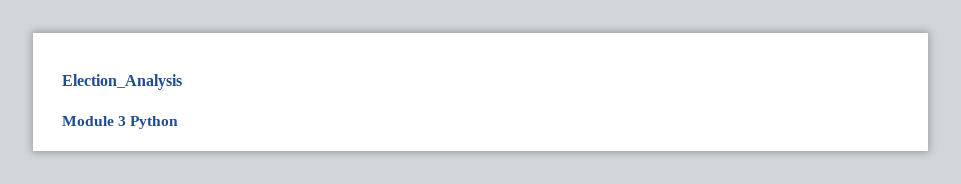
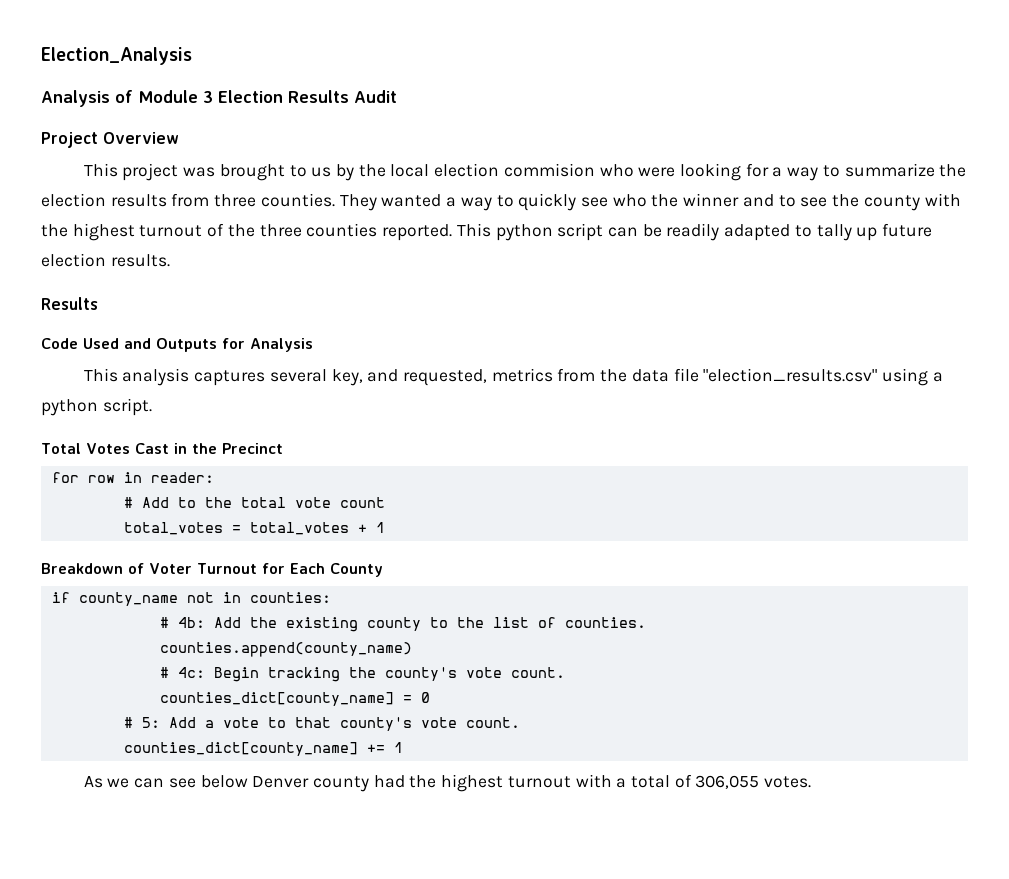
[62,116,179,129] Module 3 Python -> [41,90,397,107] [41,132,179,148] [83,163,967,181] [41,193,961,211] [41,223,933,241] [41,253,170,267] [41,297,98,310] [41,338,313,352] [83,368,943,386] [41,398,152,416] [41,443,283,454] [51,472,214,483] [123,497,385,508] [123,522,385,535] [41,563,383,577] [51,592,331,606] [159,617,646,632] [159,642,412,657] [159,667,565,682] [159,692,430,706] [123,717,520,731] [123,742,403,756] [83,774,812,792] Analysis of Module 3 Election Results Audit // Project Overview // This project was brought to us by the local election commision who were looking for a way to summarize the election results from three counties. They wanted a way to quickly see who the winner and to see the county with the highest turnout of the three counties reported. This python script can be readily adapted to tally up future election results. // Results // Code Used and Outputs for Analysis // This analysis captures several key, and requested, metrics from the data file "election_results.csv" using a python script. // Total Votes Cast in the Precinct // for row in reader: // # Add to the total vote count // total_votes = total_votes + 1 // Breakdown of Voter Turnout for Each County // if county_name not in counties: // # 4b: Add the existing county to the list of counties. // counties.append(county_name) // # 4c: Begin tracking the county's vote count. // counties_dict[county_name] = 0 // # 5: Add a vote to that county's vote count. // counties_dict[county_name] += 1 // As we can see below Denver county had the highest turnout with a total of 306,055 votes.

